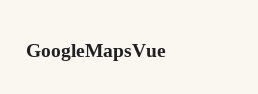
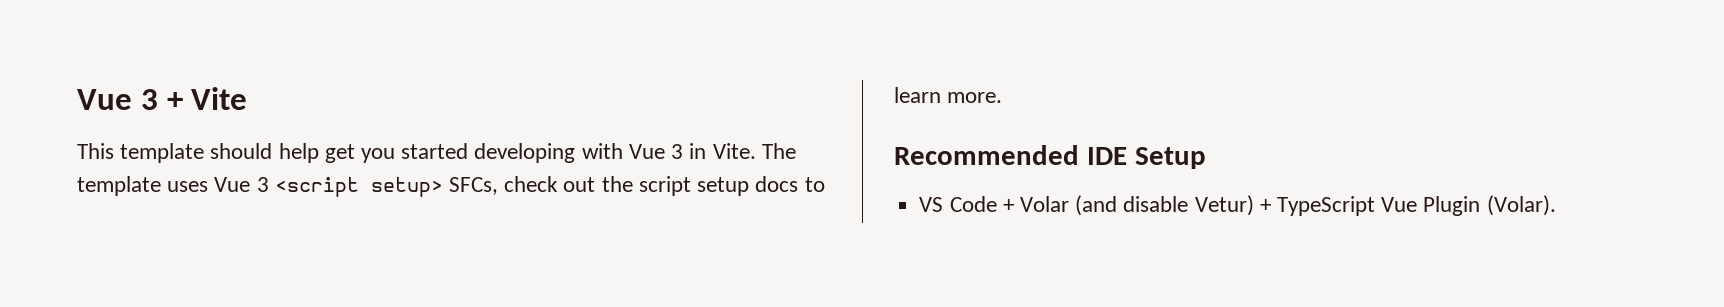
[26,44,166,61] GoogleMapsVue -> [77,87,248,110] [77,143,796,163] [77,176,825,197] [894,87,1003,103] [894,145,1206,169] [919,195,1556,216] Vue 3 + Vite // This template should help get you started developing with Vue 3 in Vite. The template uses Vue 3 <script setup> SFCs, check out the script setup docs to learn more. // Recommended IDE Setup // VS Code + Volar (and disable Vetur) + TypeScript Vue Plugin (Volar).

